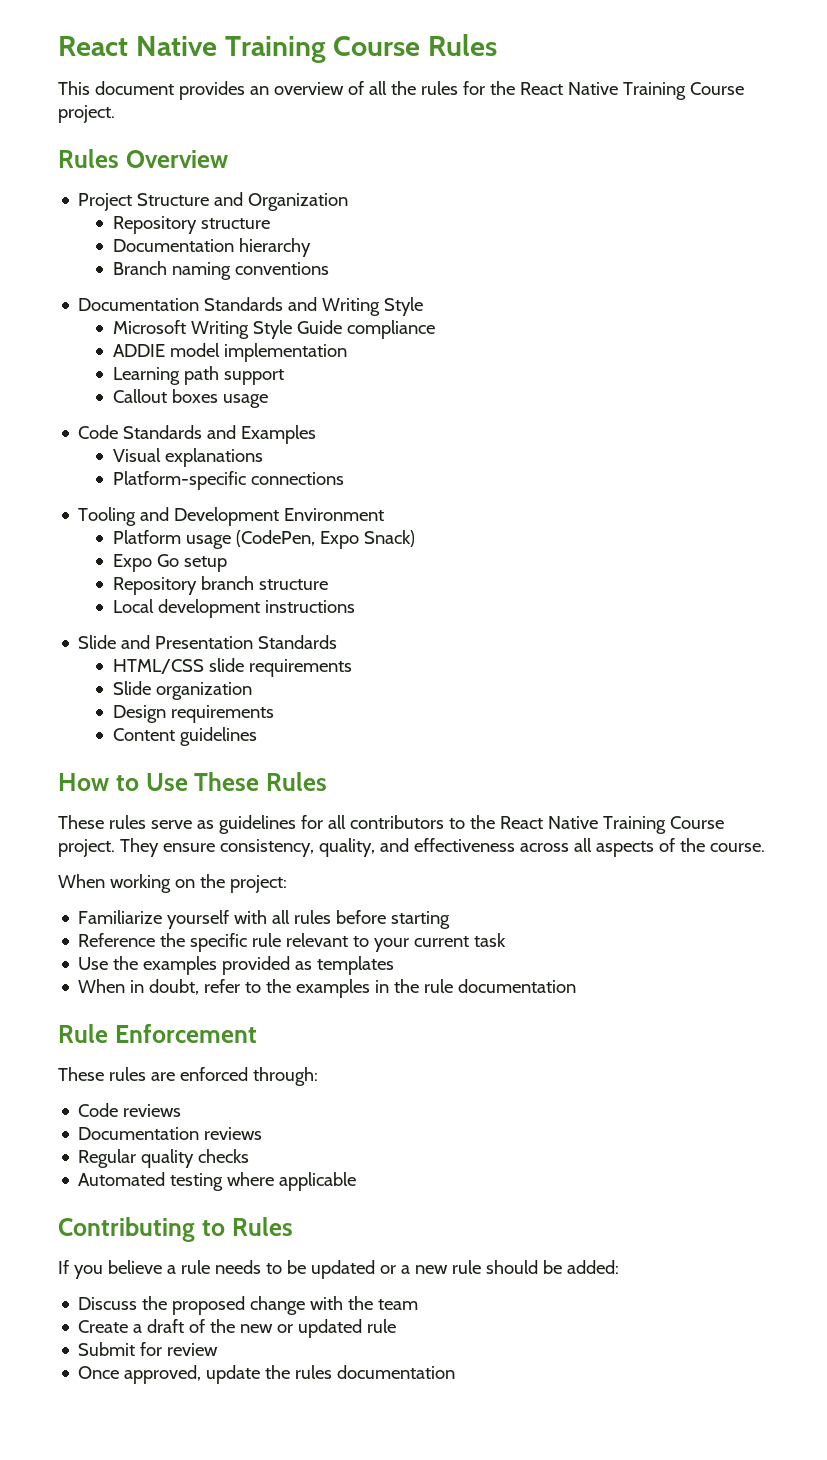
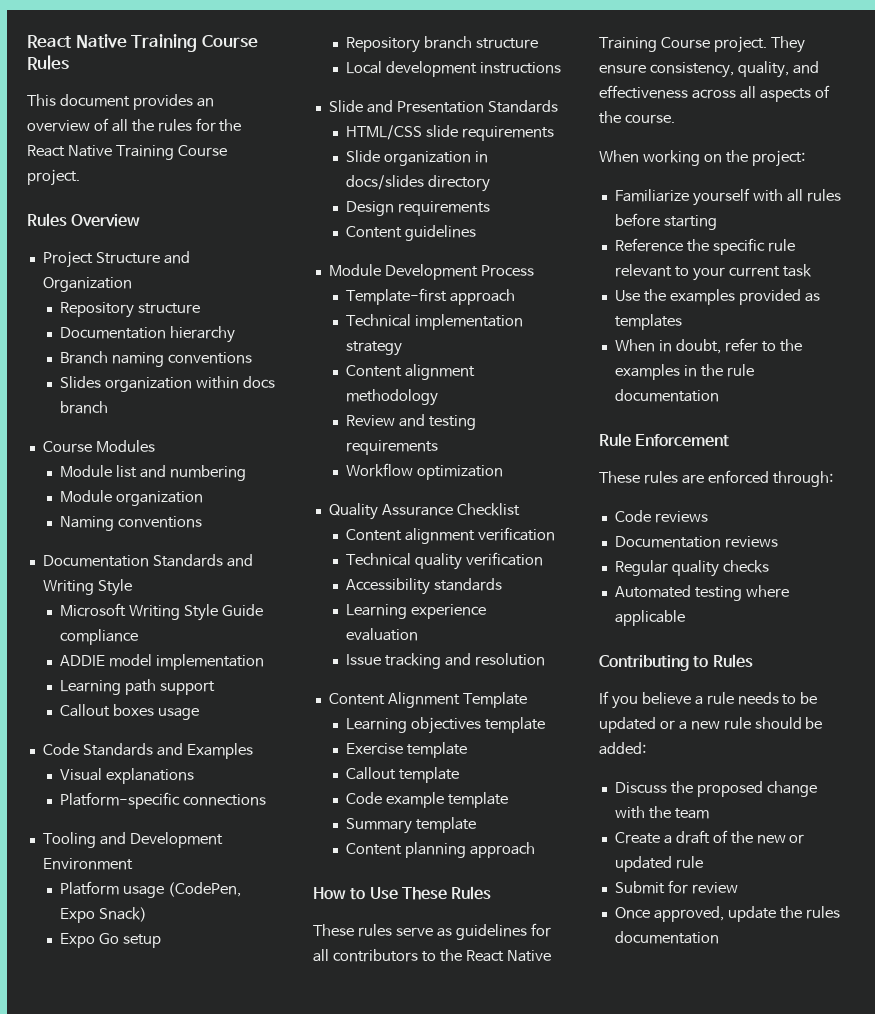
(330, 268) none -> [60,376,276,392] [60,401,109,414] [42,440,155,453] [60,465,247,481] [60,490,204,506] [60,516,203,531] // Slides organization within docs branch // Course Modules // Module list and numbering // Module organization // Naming conventions
(253, 691) none -> [475,151,489,163] [346,175,491,192] in docs/slides directory
(258, 736) none -> [328,264,534,280] [346,288,516,305] [346,314,524,330] [346,341,403,356] [346,364,476,380] [346,389,439,406] [346,414,477,430] [346,440,439,455] [346,463,504,480] [328,503,520,520] [346,527,556,544] [346,552,544,570] [346,578,503,595] [346,604,487,619] [346,628,419,641] [346,653,546,669] [328,692,527,708] [346,717,546,734] [346,742,468,758] [346,767,460,783] [346,792,509,808] [346,817,477,834] [346,842,536,858] // Module Development Process // Template-first approach // Technical implementation strategy // Content alignment methodology // Review and testing requirements // Workflow optimization // Quality Assurance Checklist // Content alignment verification // Technical quality verification // Accessibility standards // Learning experience evaluation // Issue tracking and resolution // Content Alignment Template // Learning objectives template // Exercise template // Callout template // Code example template // Summary template // Content planning approach

